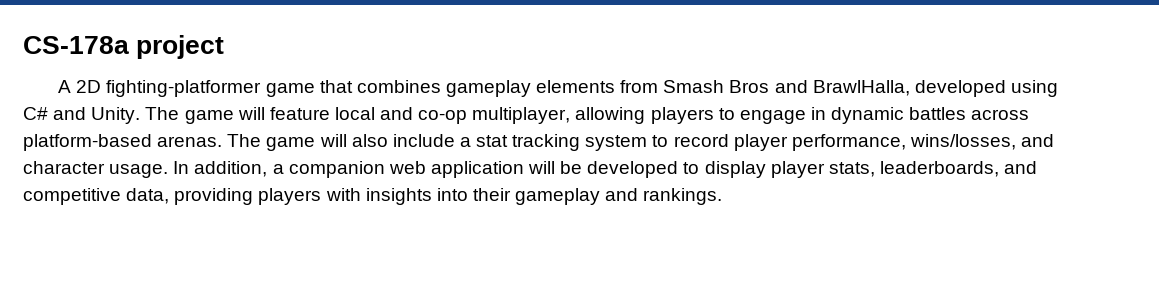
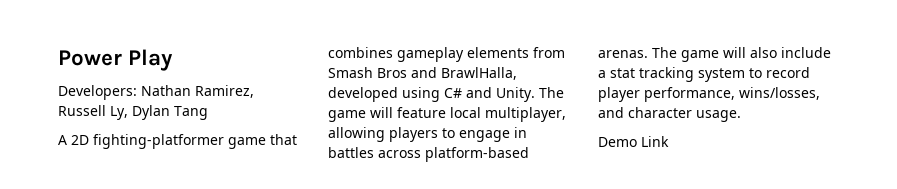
[23,35,225,59] CS-178a project -> [58,49,174,71] [58,85,254,100] [58,105,208,120] Power Play // Developers: Nathan Ramirez, Russell Ly, Dylan Tang
[380,107,468,124] and co-op -> (481, 112) none
[831,107,905,124] dynamic -> (527, 132) none
[173,161,1038,178] [23,188,723,205] In addition, a companion web application will be developed to display player stats, leaderboards, and competitive data, providing players with insights into their gameplay and rankings. -> [598,136,669,147] // Demo Link

